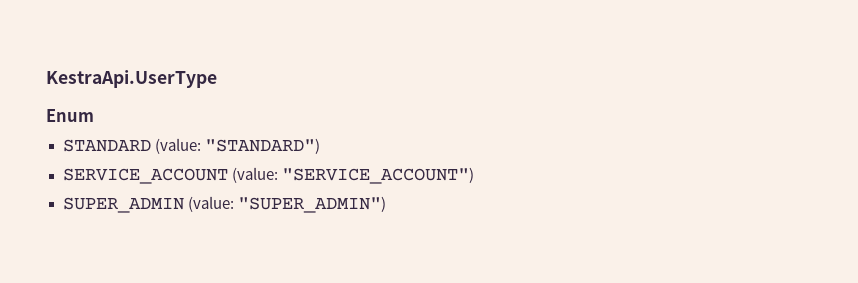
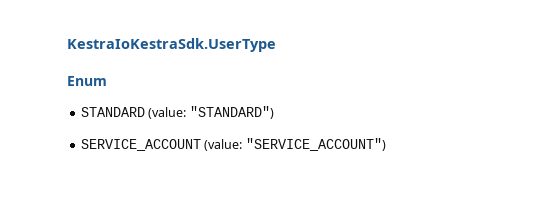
[46,70,217,88] KestraApi.UserType -> [67,38,276,52] KestraIoKestraSdk.UserType
[62,196,386,213] // SUPER_ADMIN (value: "SUPER_ADMIN") -> (386, 144) none

